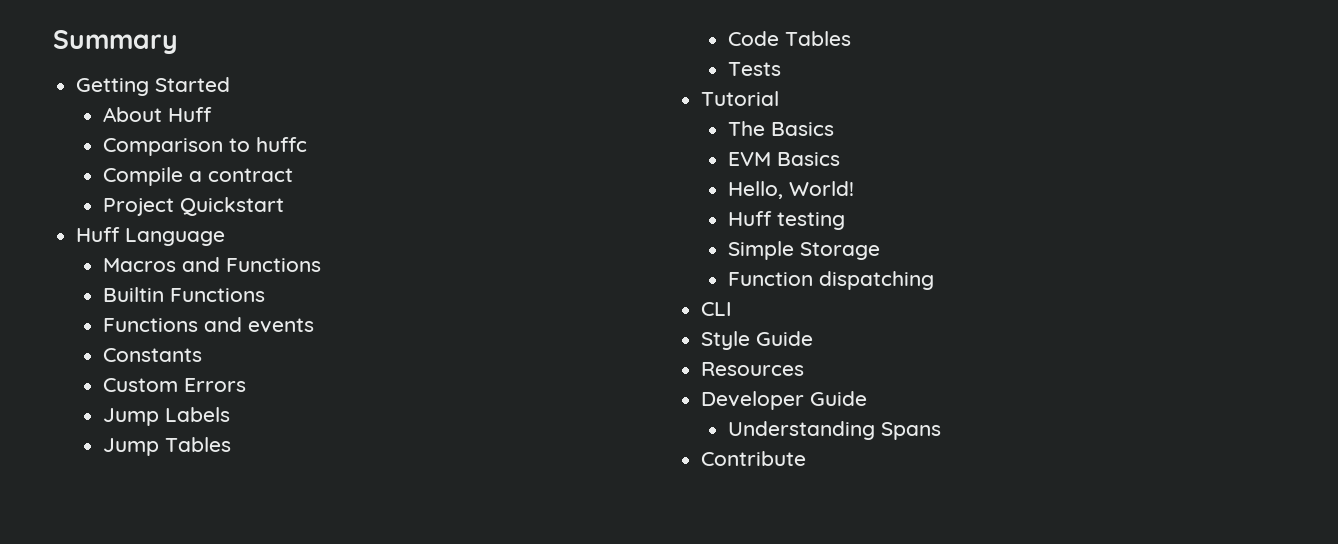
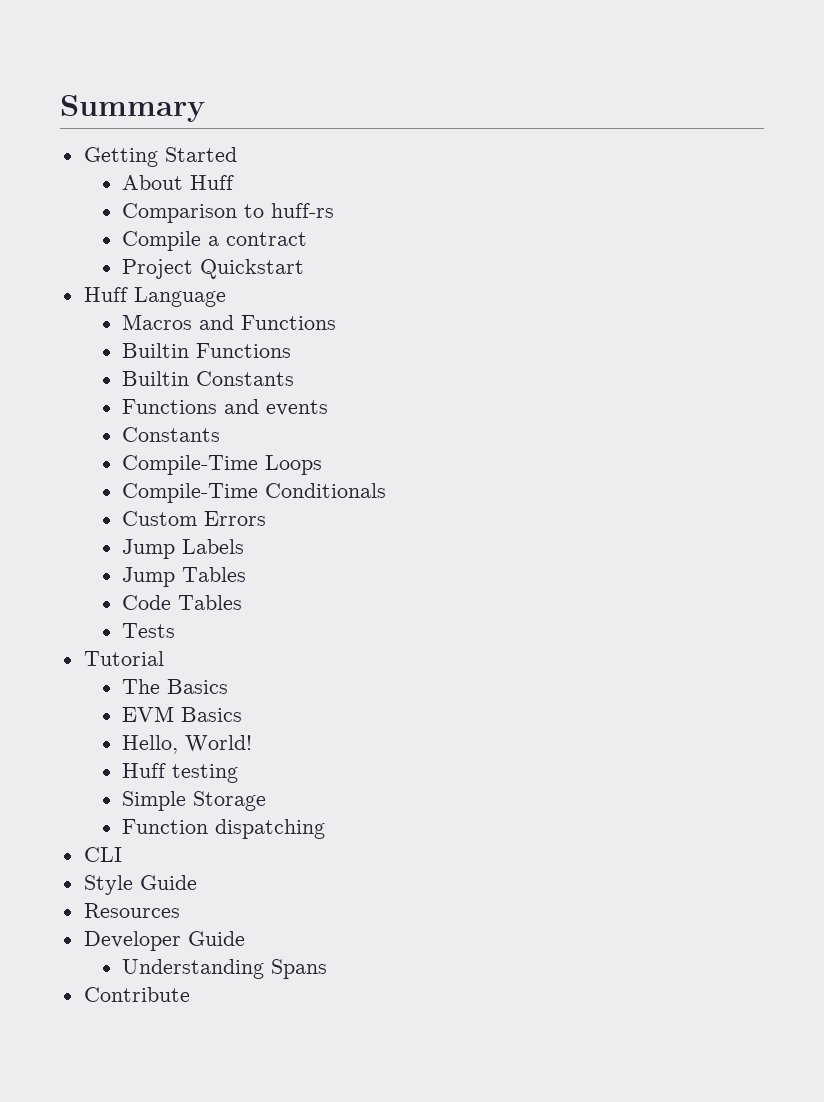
[255,137,307,152] huffc -> [271,203,335,218] huff-rs
(265, 295) none -> [122,371,295,386] // Builtin Constants
(202, 355) none -> [122,455,323,475] [122,483,387,503] // Compile-Time Loops // Compile-Time Conditionals

